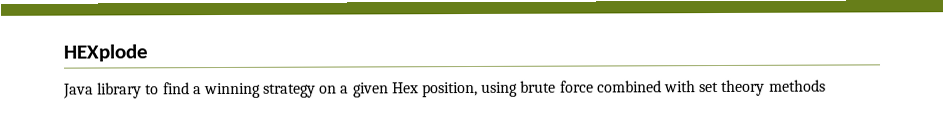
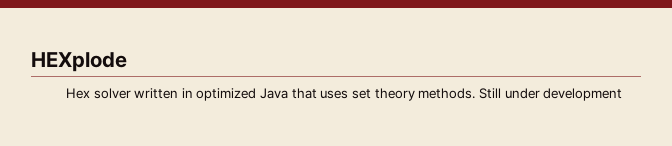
[63,79,826,99] Java library to find a winning strategy on a given Hex position, using brute force combined with set theory methods -> [65,88,623,101] Hex solver written in optimized Java that uses set theory methods. Still under development

